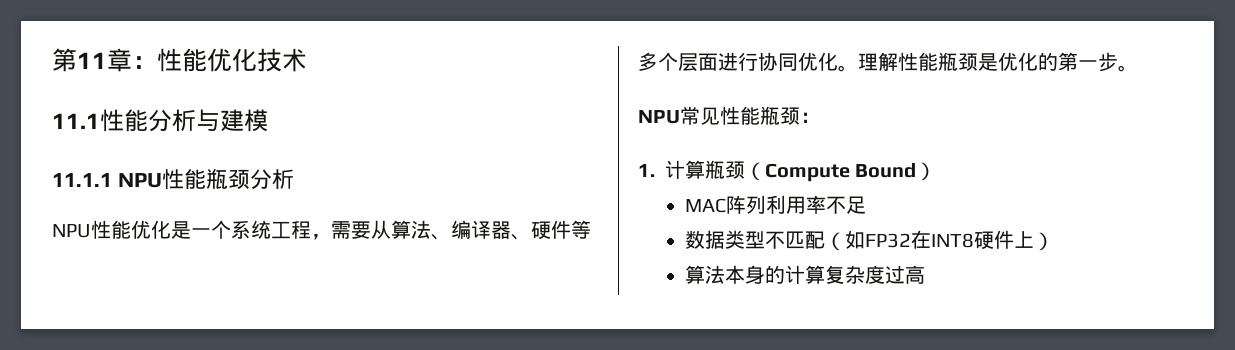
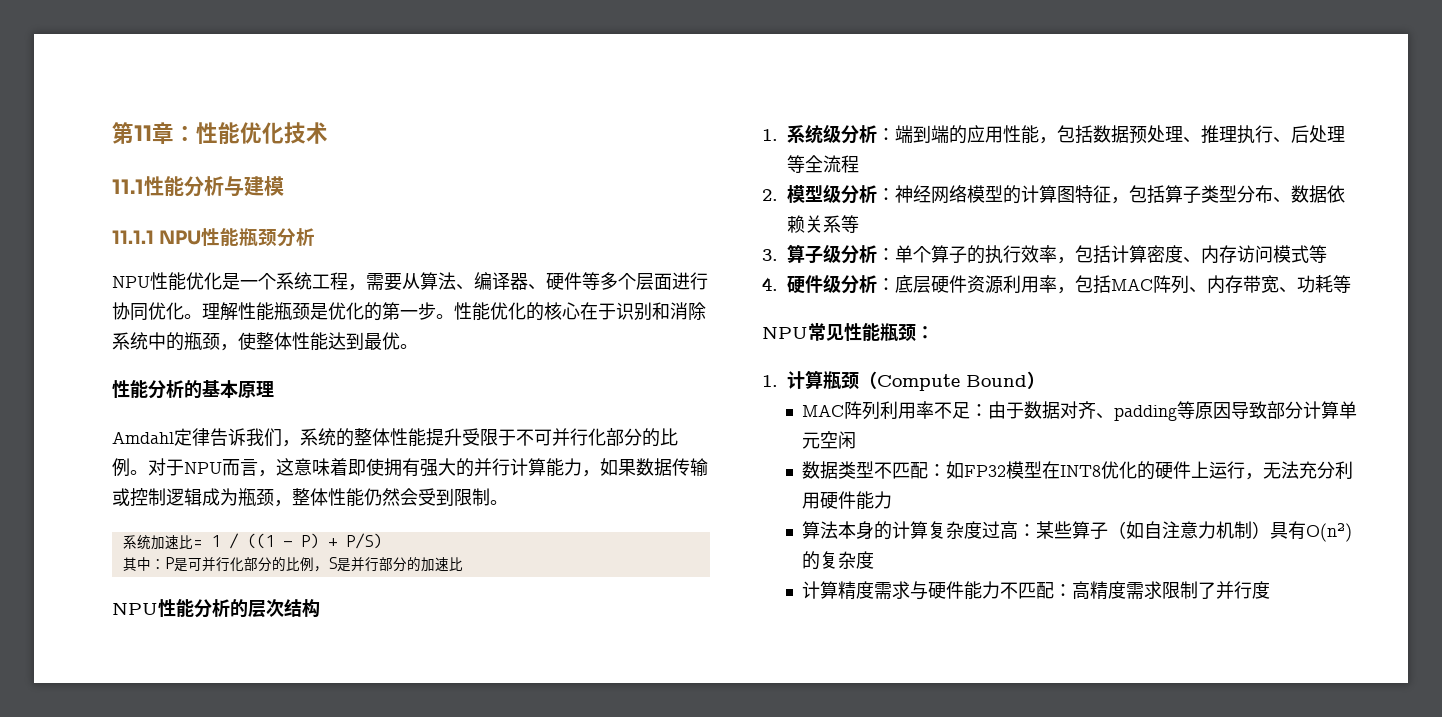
(1138, 68) none -> [454,302,706,321] [112,332,418,351] [112,380,274,399] [112,428,678,447] [112,458,708,477] [112,488,508,507] [122,533,382,550] [122,557,463,572] [112,599,320,618] [762,124,1345,144] [787,155,859,173] [762,184,1345,204] [787,215,859,233] [762,244,1327,264] [762,274,1351,294] 性能优化的核心在于识别和消除系统中的瓶颈，使整体性能达到最优。 // 性能分析的基本原理 // Amdahl定律告诉我们，系统的整体性能提升受限于不可并行化部分的比例。对于NPU而言，这意味着即使拥有强大的并行计算能力，如果数据传输或控制逻辑成为瓶颈，整体性能仍然会受到限制。 // 系统加速比= 1 / ((1 - P) + P/S) // 其中：P是可并行化部分的比例，S是并行部分的加速比 // NPU性能分析的层次结构 // 1.系统级分析：端到端的应用性能，包括数据预处理、推理执行、后处理等全流程 // 2.模型级分析：神经网络模型的计算图特征，包括算子类型分布、数据依赖关系等 // 3.算子级分析：单个算子的执行效率，包括计算密度、内存访问模式等 // 4.硬件级分析：底层硬件资源利用率，包括MAC阵列、内存带宽、功耗等
[685,230,1055,251] // 数据类型不匹配（如FP32在INT8硬件上） -> [969,401,1357,421] [801,431,856,449] [801,461,1353,480] [801,491,892,510] ：由于数据对齐、padding等原因导致部分计算单元空闲 // 数据类型不匹配：如FP32模型在INT8优化的硬件上运行，无法充分利用硬件能力
(926, 274) none -> [1017,521,1352,542] [801,551,874,570] [801,581,1270,600] ：某些算子（如自注意力机制）具有O(n²)的复杂度 // 计算精度需求与硬件能力不匹配：高精度需求限制了并行度

